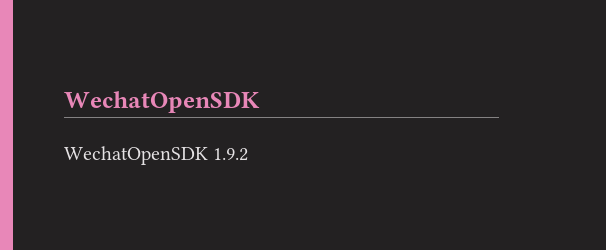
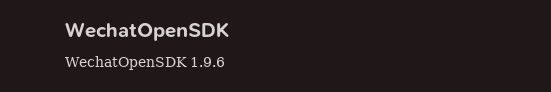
[213,148,249,161] 1.9.2 -> [189,57,225,67] 1.9.6

